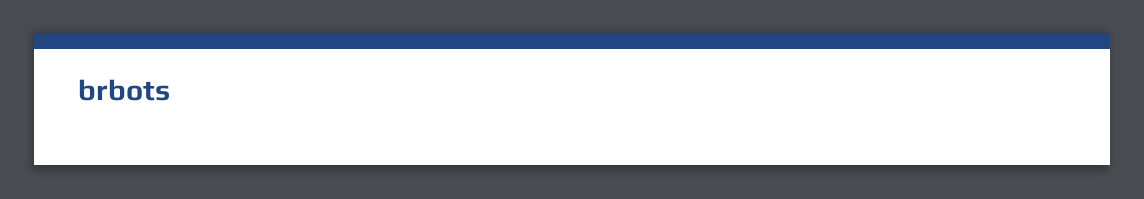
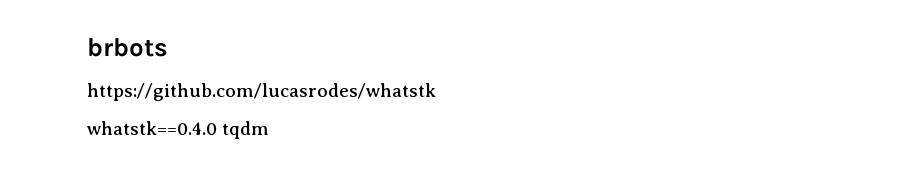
(170, 90) none -> [87,83,436,101] [87,121,270,139] // https://github.com/lucasrodes/whatstk // whatstk==0.4.0 tqdm

